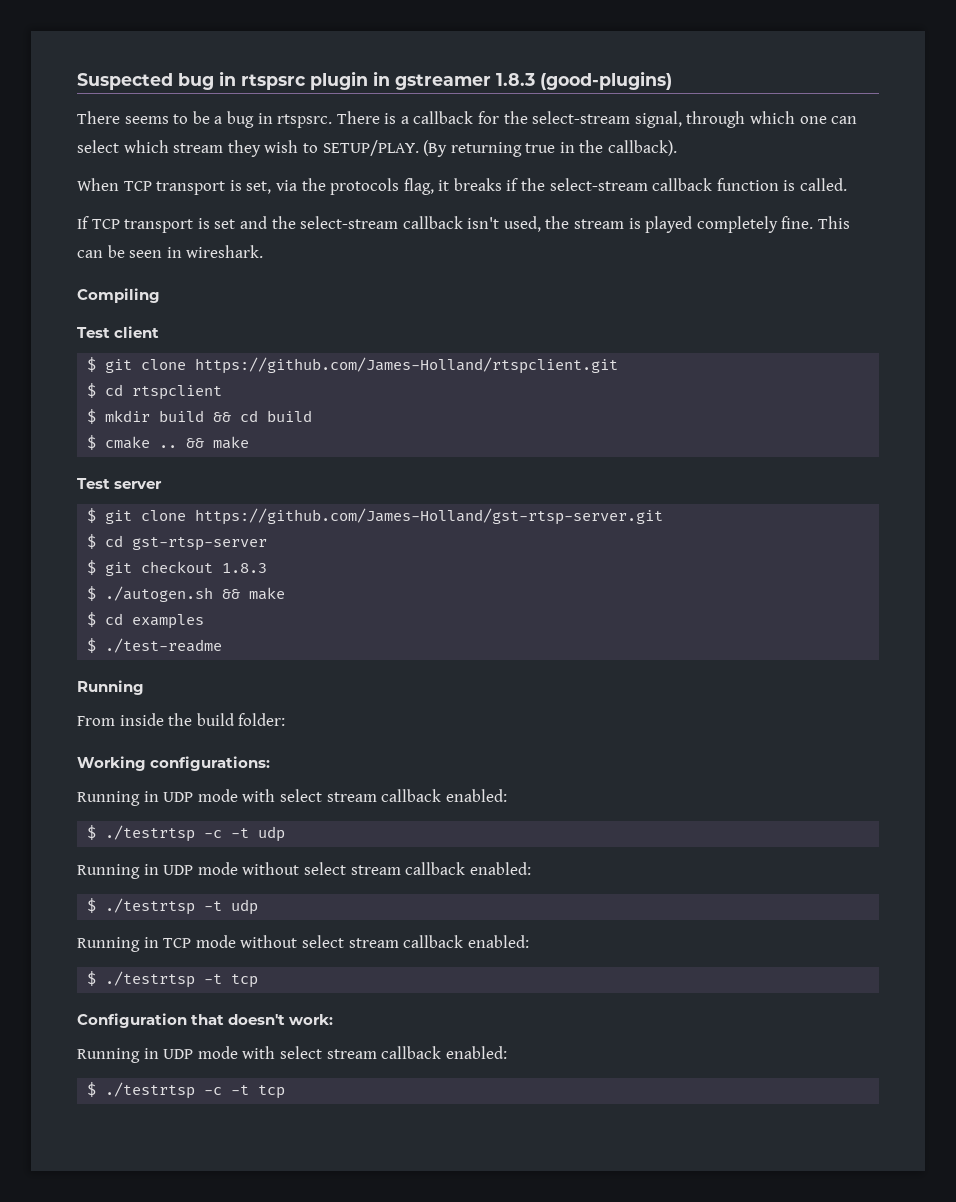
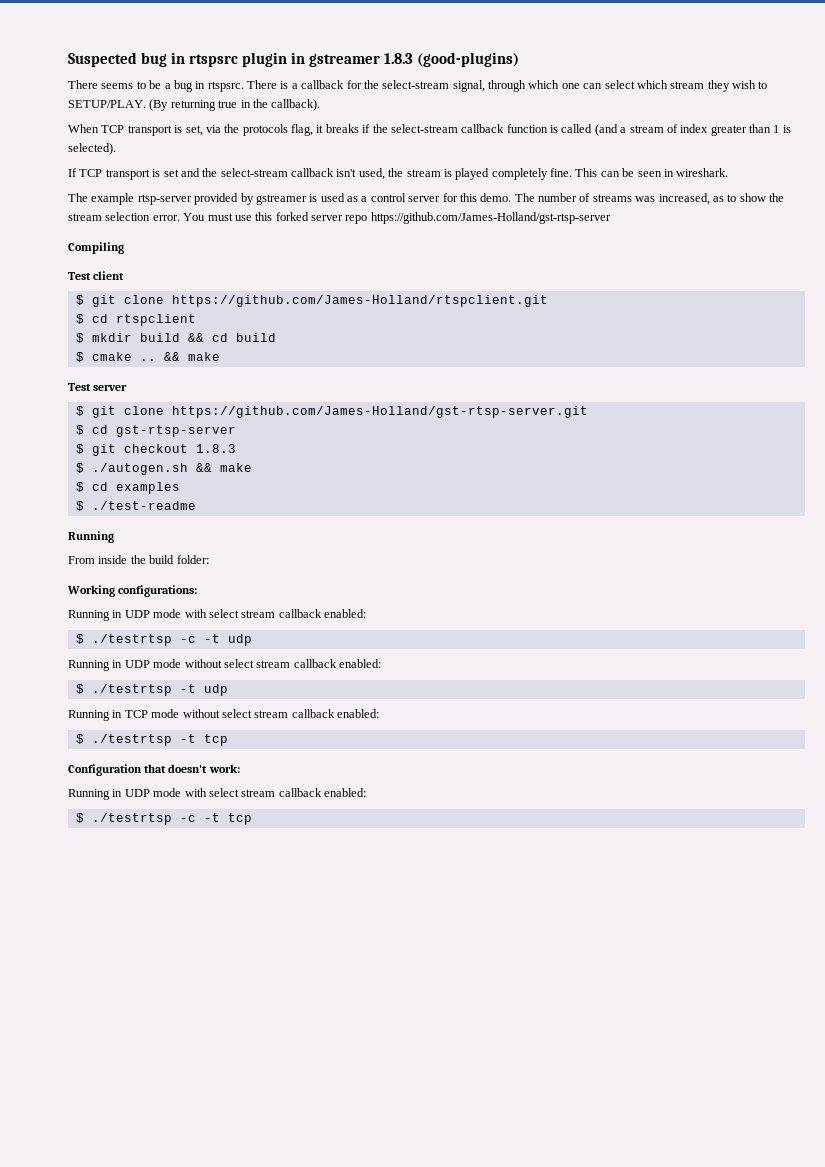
[800,178,848,191] called. -> [561,124,791,136] [68,143,116,155] called (and a stream of index greater than 1 is selected).
(264, 251) none -> [68,193,784,205] [68,212,611,224] // The example rtsp-server provided by gstreamer is used as a control server for this demo. The number of streams was increased, as to show the stream selection error. You must use this forked server repo https://github.com/James-Holland/gst-rtsp-server

